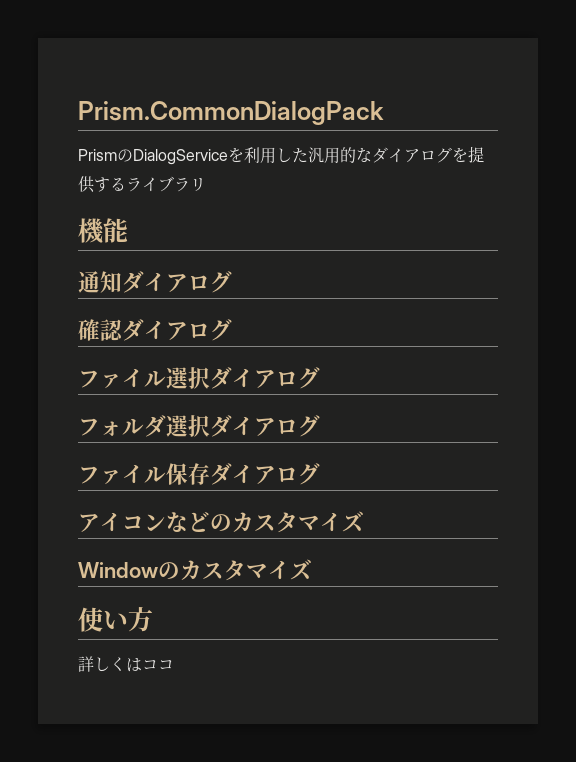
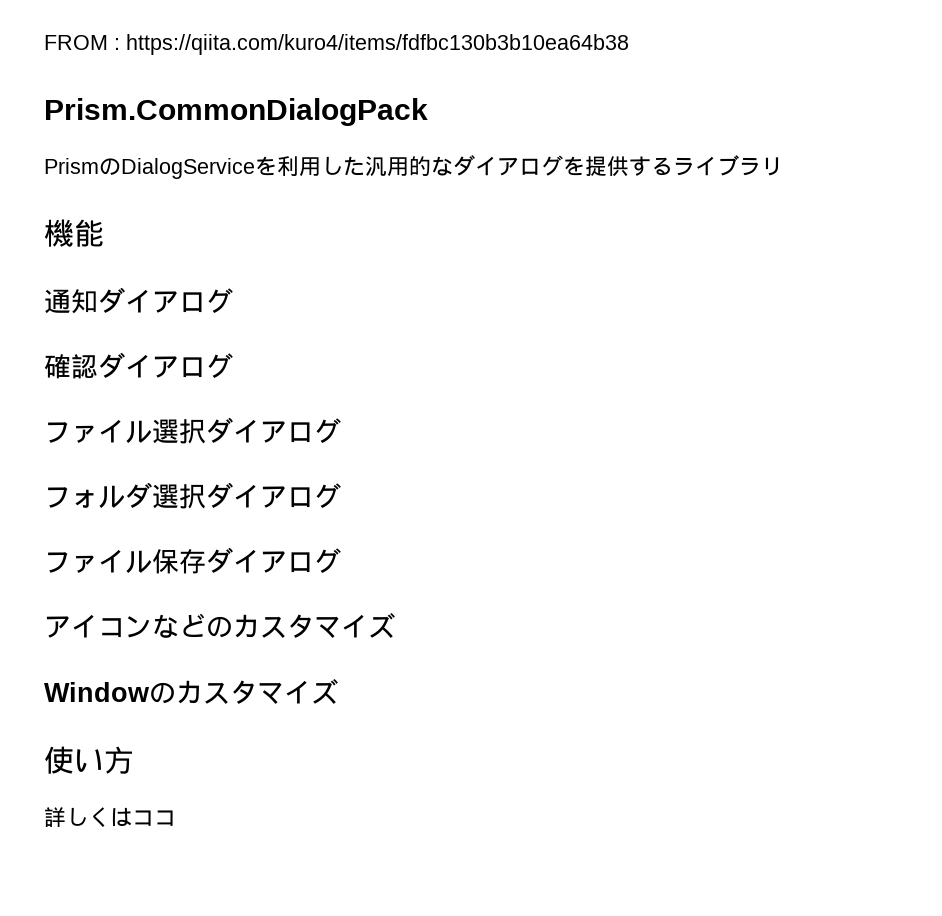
(78, 113) none -> [44,34,629,55] FROM : https://qiita.com/kuro4/items/fdfbc130b3b10ea64b38 //

